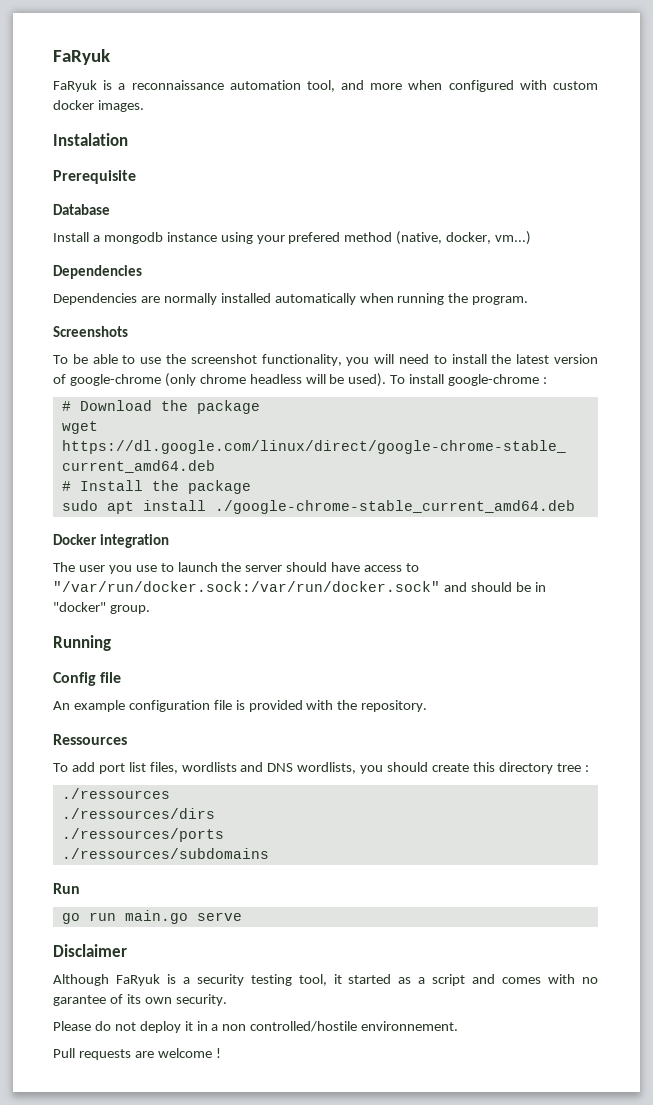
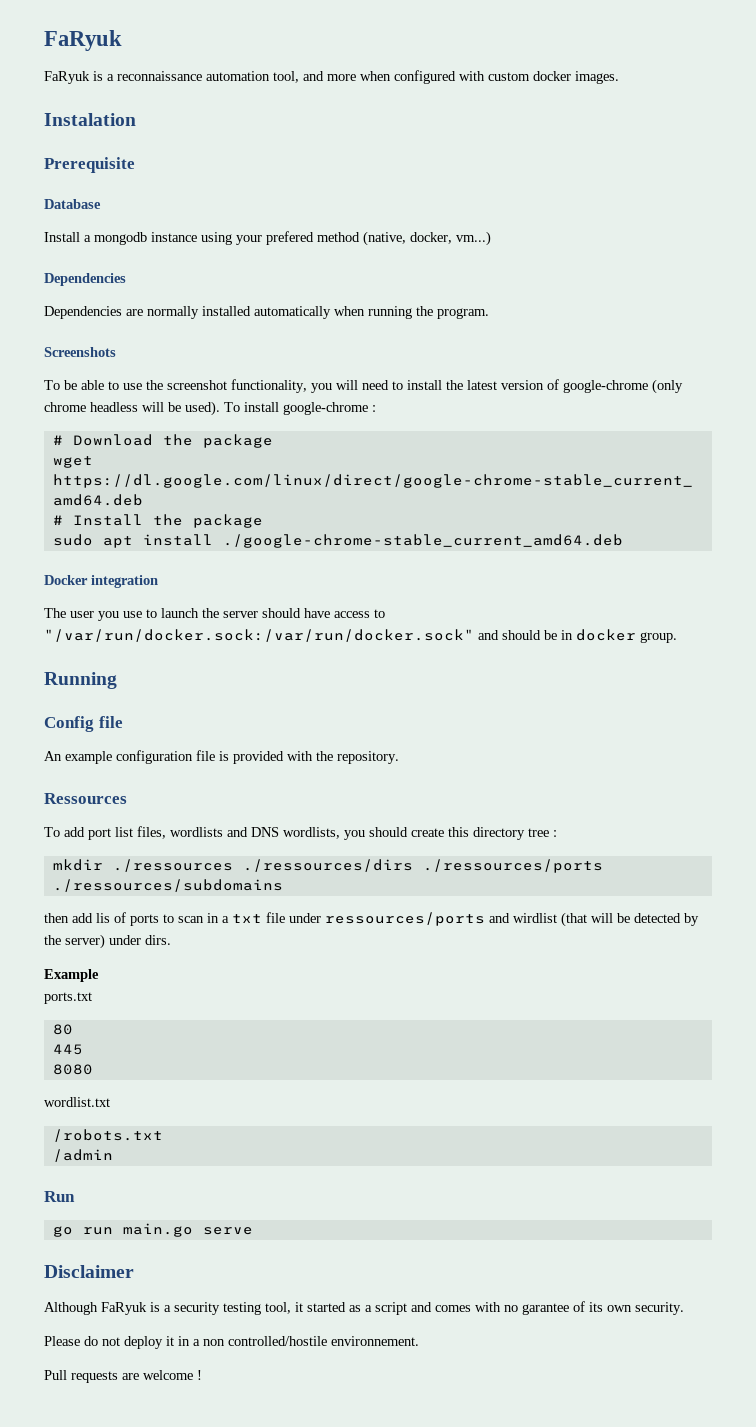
[53,602,106,612] "docker" -> [576,629,636,641] docker
(589, 768) none -> [52,859,103,871] mkdir
[61,808,215,819] [61,828,224,842] [61,848,269,859] // ./ressources/dirs // ./ressources/ports // ./ressources/subdomains -> [242,859,603,873] [52,879,283,892] [44,912,699,927] [44,934,171,949] [44,969,99,982] [44,992,92,1004] [52,1024,73,1035] [52,1044,83,1055] [52,1064,93,1075] [44,1097,110,1107] [52,1129,163,1142] [52,1149,113,1162] ./ressources/dirs ./ressources/ports ./ressources/subdomains // then add lis of ports to scan in a txt file under ressources/ports and wirdlist (that will be detected by the server) under dirs. // Example // ports.txt // 80 // 445 // 8080 // wordlist.txt // /robots.txt // /admin

